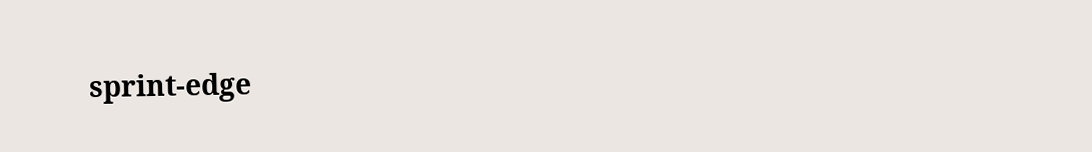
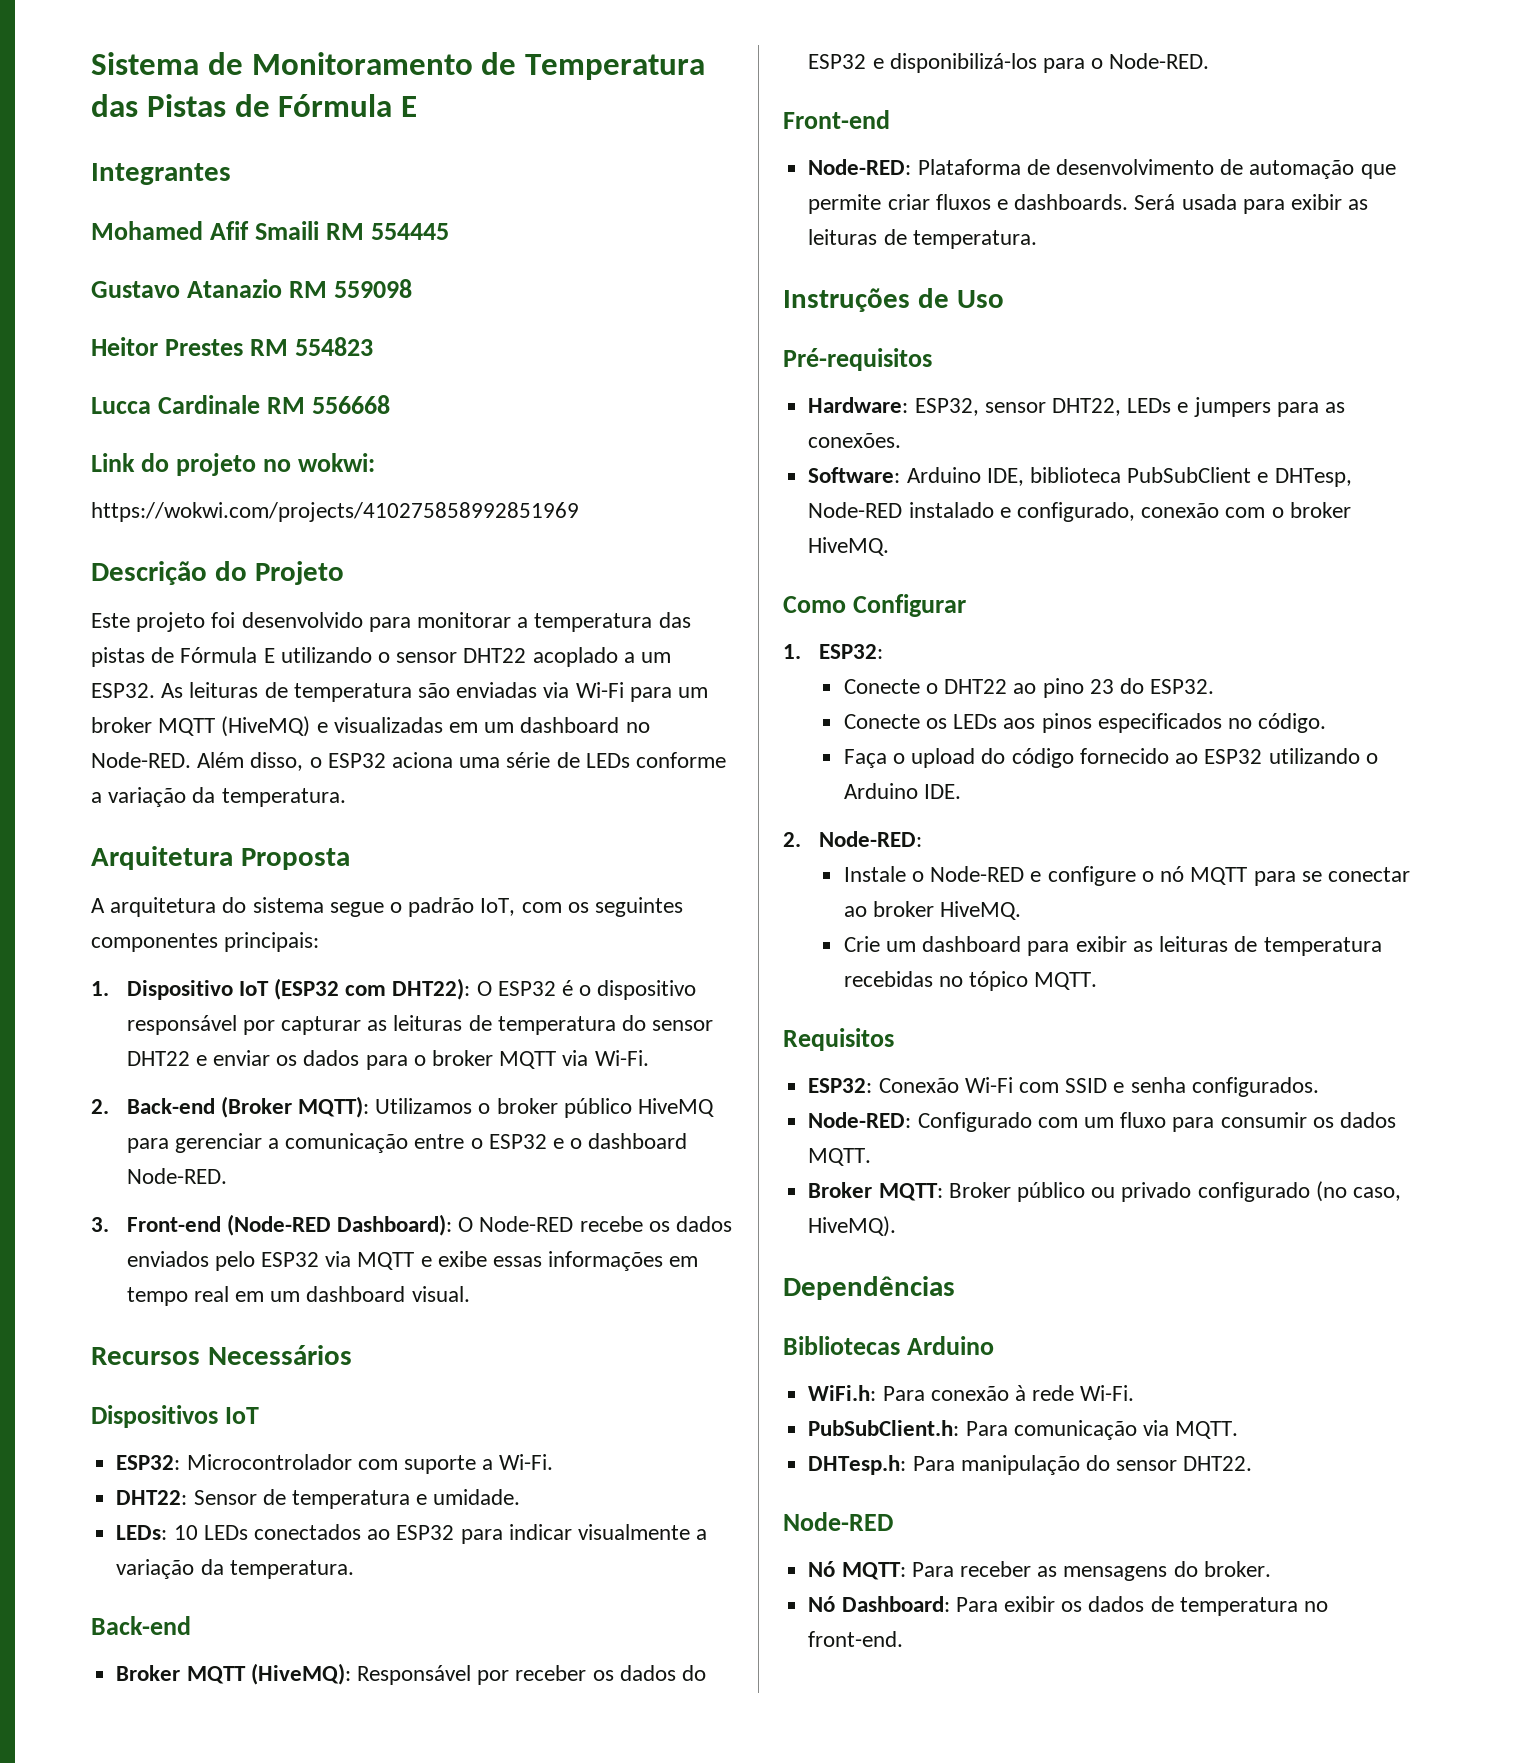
[88,72,252,105] sprint-edge -> [91,52,706,80] [91,94,418,117] [91,163,231,185] [91,221,450,240] [91,279,413,298] [91,337,374,356] [91,395,391,414] [91,453,376,476] [91,502,579,522] [91,561,344,585] [91,612,691,632] [91,647,672,667] [91,682,709,702] [91,716,650,737] [91,752,727,771] [91,787,346,807] [91,846,350,870] [91,897,684,917] [91,932,320,952] [91,978,697,1000] [126,1015,714,1035] [126,1050,649,1070] [91,1096,715,1118] [126,1133,688,1153] [126,1168,227,1184] [91,1214,733,1236] [126,1251,699,1271] [126,1286,470,1306] [91,1345,352,1365] [91,1405,260,1428] [116,1454,554,1474] [116,1489,521,1509] [116,1524,708,1544] [116,1559,354,1579] [91,1616,191,1635] [116,1663,706,1685] [808,53,1210,73] [783,110,890,129] [808,159,1396,179] [808,194,1369,214] [808,229,1037,249] [783,288,1004,312] [783,348,932,371] [808,397,1345,417] [808,433,902,448] [808,467,1352,487] [808,502,1351,522] [808,537,890,556] [783,594,967,617] [783,644,883,659] [843,678,1215,698] [843,713,1327,733] [843,748,1378,768] [843,783,962,799] [783,831,922,847] [843,866,1410,886] [843,901,1022,920] [843,936,1382,956] [843,971,1098,991] [783,1028,894,1051] [808,1077,1319,1097] [808,1112,1396,1132] [808,1148,872,1166] [808,1181,1401,1202] [808,1216,897,1237] [783,1276,955,1300] [783,1336,995,1355] [808,1385,1135,1401] [808,1420,1239,1440] [808,1455,1253,1475] [783,1512,893,1531] [808,1561,1271,1581] [808,1596,1328,1616] [808,1631,904,1647] Sistema de Monitoramento de Temperatura das Pistas de Fórmula E // Integrantes // Mohamed Afif Smaili RM 554445 // Gustavo Atanazio RM 559098 // Heitor Prestes RM 554823 // Lucca Cardinale RM 556668 // Link do projeto no wokwi: // https://wokwi.com/projects/410275858992851969 // Descrição do Projeto // Este projeto foi desenvolvido para monitorar a temperatura das pistas de Fórmula E utilizando o sensor DHT22 acoplado a um ESP32. As leituras de temperatura são enviadas via Wi-Fi para um broker MQTT (HiveMQ) e visualizadas em um dashboard no Node-RED. Além disso, o ESP32 aciona uma série de LEDs conforme a variação da temperatura. // Arquitetura Proposta // A arquitetura do sistema segue o padrão IoT, com os seguintes componentes principais: // 1. Dispositivo IoT (ESP32 com DHT22): O ESP32 é o dispositivo responsável por capturar as leituras de temperatura do sensor DHT22 e enviar os dados para o broker MQTT via Wi-Fi. // 2. Back-end (Broker MQTT): Utilizamos o broker público HiveMQ para gerenciar a comunicação entre o ESP32 e o dashboard Node-RED. // 3. Front-end (Node-RED Dashboard): O Node-RED recebe os dados enviados pelo ESP32 via MQTT e exibe essas informações em tempo real em um dashboard visual. // Recursos Necessários // Dispositivos IoT // ESP32: Microcontrolador com suporte a Wi-Fi. // DHT22: Sensor de temperatura e umidade. // LEDs: 10 LEDs conectados ao ESP32 para indicar visualmente a variação da temperatura. // Back-end // Broker MQTT (HiveMQ): Responsável por receber os dados do ESP32 e disponibilizá-los para o Node-RED. // Front-end // Node-RED: Plataforma de desenvolvimento de automação que permite criar fluxos e dashboards. Será usada para exibir as leituras de temperatura. // Instruções de Uso // Pré-requisitos // Hardware: ESP32, sensor DHT22, LEDs e jumpers para as conexões. // Software: Arduino IDE, biblioteca PubSubClient e DHTesp, Node-RED instalado e configurado, conexão com o broker HiveMQ. // Como Configurar // 1. ESP32: // Conecte o DHT22 ao pino 23 do ESP32. // Conecte os LEDs aos pinos especificados no código. // Faça o upload do código fornecido ao ESP32 utilizando o Arduino IDE. // 2. Node-RED: // Instale o Node-RED e configure o nó MQTT para se conectar ao broker HiveMQ. // Crie um dashboard para exibir as leituras de temperatura recebidas no tópico MQTT. // Requisitos // ESP32: Conexão Wi-Fi com SSID e senha configurados. // Node-RED: Configurado com um fluxo para consumir os dados MQTT. // Broker MQTT: Broker público ou privado configurado (no caso, HiveMQ). // Dependências // Bibliotecas Arduino // WiFi.h: Para conexão à rede Wi-Fi. // PubSubClient.h: Para comunicação via MQTT. // DHTesp.h: Para manipulação do sensor DHT22. // Node-RED // Nó MQTT: Para receber as mensagens do broker. // Nó Dashboard: Para exibir os dados de temperatura no front-end.

